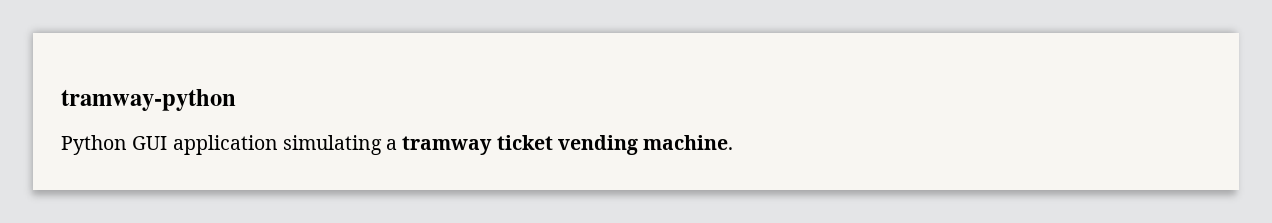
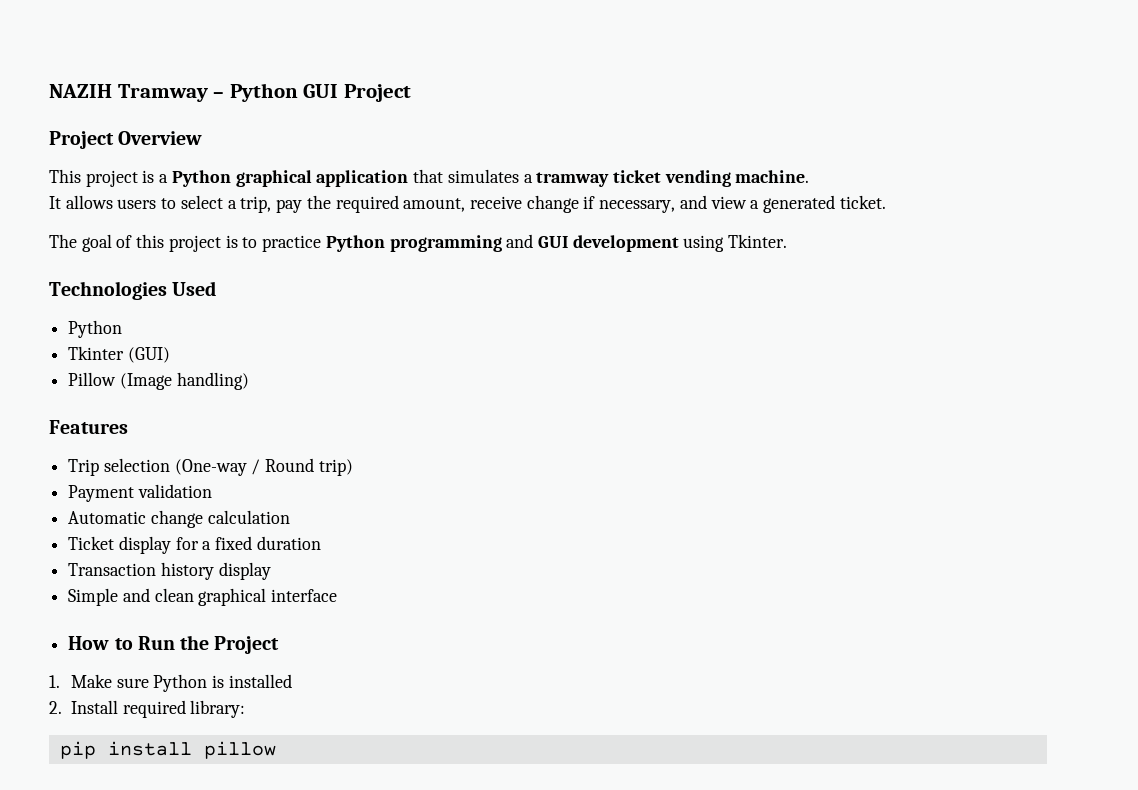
[61,89,236,111] [61,135,382,155] tramway-python // Python GUI application simulating -> [49,83,411,102] [49,131,203,149] [49,169,519,187] NAZIH Tramway – Python GUI Project // Project Overview // This project is a Python graphical application that simulates
(734, 142) none -> [49,195,886,213] [49,234,788,252] [49,281,217,300] [68,320,123,338] [68,346,170,363] [68,372,249,390] [49,420,128,434] [68,458,353,476] [68,484,212,502] [68,510,290,528] [68,536,321,554] [68,562,271,580] [68,588,338,606] [68,635,280,654] [49,674,292,692] [49,700,246,718] [59,741,276,759] // It allows users to select a trip, pay the required amount, receive change if necessary, and view a generated ticket. // The goal of this project is to practice Python programming and GUI development using Tkinter. // Technologies Used // Python // Tkinter (GUI) // Pillow (Image handling) // Features // Trip selection (One-way / Round trip) // Payment validation // Automatic change calculation // Ticket display for a fixed duration // Transaction history display // Simple and clean graphical interface // How to Run the Project // 1. Make sure Python is installed // 2. Install required library: // pip install pillow

